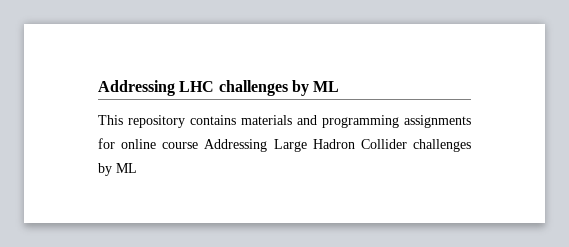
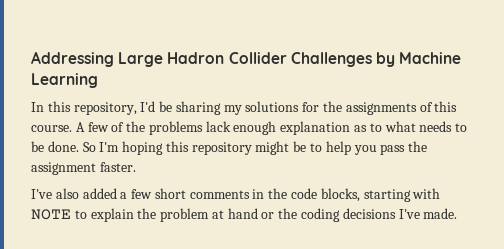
[98,80,340,96] [98,115,471,128] [98,138,471,152] [98,163,137,176] Addressing LHC challenges by ML // This repository contains materials and programming assignments for online course Addressing Large Hadron Collider challenges by ML -> [31,51,462,67] [31,73,98,88] [31,101,458,115] [31,121,468,135] [31,141,428,155] [31,162,136,175] [31,188,441,202] [31,208,458,222] Addressing Large Hadron Collider Challenges by Machine Learning // In this repository, I'd be sharing my solutions for the assignments of this course. A few of the problems lack enough explanation as to what needs to be done. So I'm hoping this repository might be to help you pass the assignment faster. // I've also added a few short comments in the code blocks, starting with NOTE to explain the problem at hand or the coding decisions I've made.

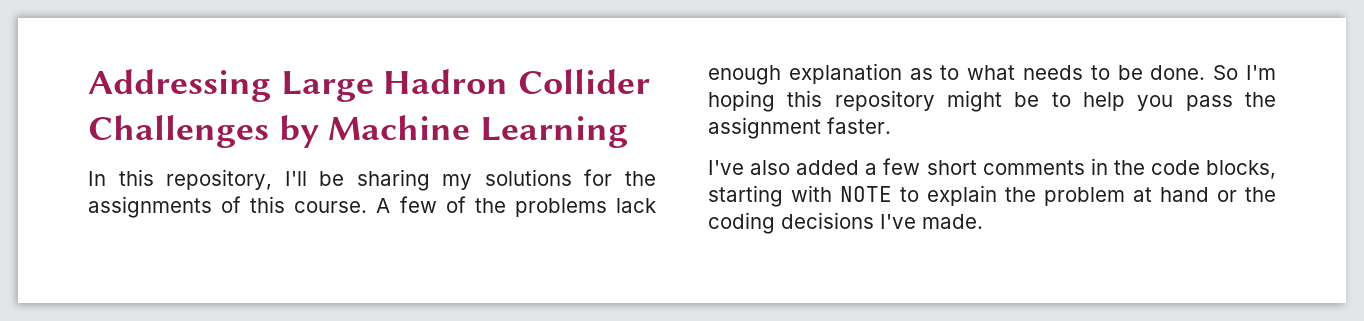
[140,101,156,112] I'd -> [284,171,307,186] I'll

